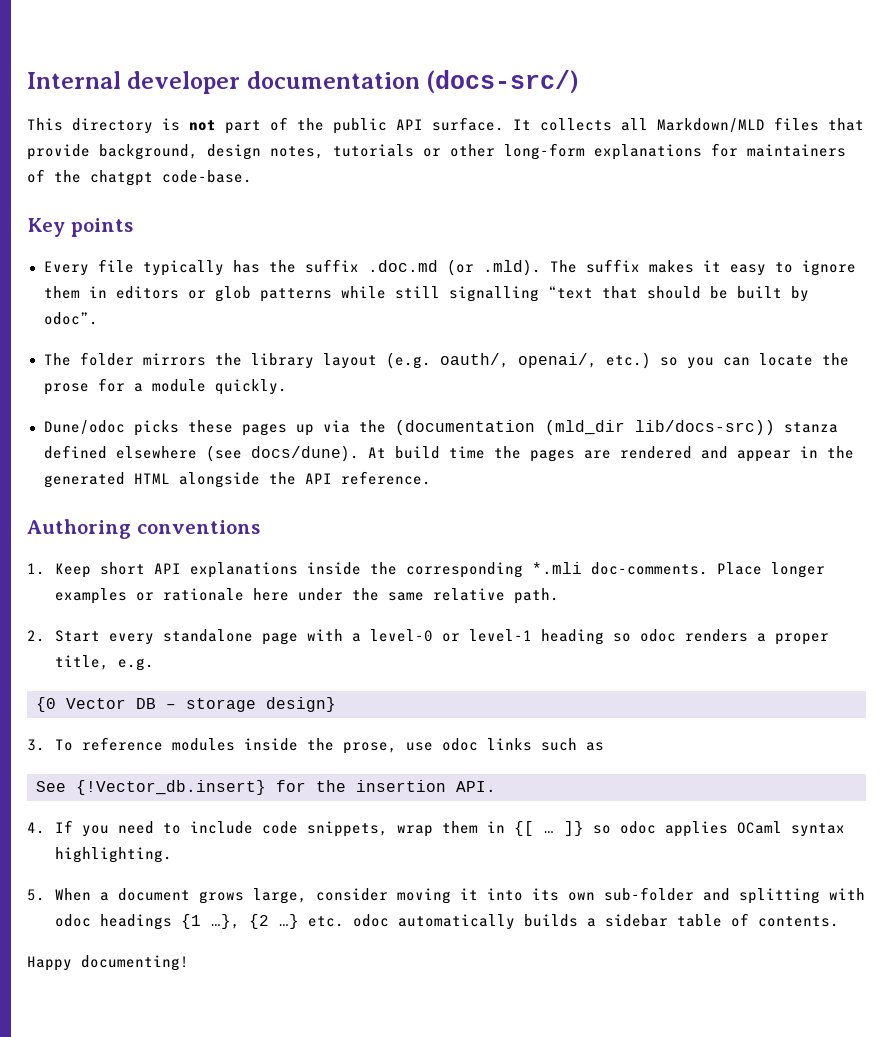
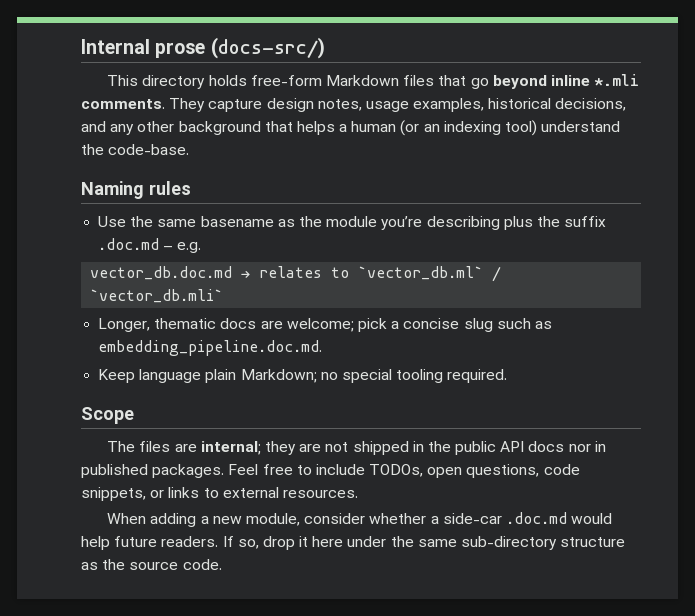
[127,71,420,94] developer documentation -> [155,42,206,58] prose
[162,117,864,134] [27,143,846,160] [27,169,252,186] [27,218,133,237] [43,259,856,276] [43,286,809,302] [43,312,98,325] [43,352,849,369] [43,378,287,395] [43,420,838,436] [43,445,854,462] [43,471,431,488] [27,519,260,539] [27,562,826,578] [55,588,560,604] [27,629,830,645] [55,655,155,671] [36,697,336,712] [27,737,605,754] [36,780,496,795] [27,820,846,837] [55,847,173,863] [27,887,866,904] [55,913,840,930] [27,955,189,971] is not part of the public API surface. It collects all Markdown/MLD files that provide background, design notes, tutorials or other long-form explanations for maintainers of the chatgpt code-base. // Key points // Every file typically has the suffix .doc.md (or .mld). The suffix makes it easy to ignore them in editors or glob patterns while still signalling “text that should be built by odoc”. // The folder mirrors the library layout (e.g. oauth/, openai/, etc.) so you can locate the prose for a module quickly. // Dune/odoc picks these pages up via the (documentation (mld_dir lib/docs-src)) stanza defined elsewhere (see docs/dune). At build time the pages are rendered and appear in the generated HTML alongside the API reference. // Authoring conventions // 1. Keep short API explanations inside the corresponding *.mli doc-comments. Place longer examples or rationale here under the same relative path. // 2. Start every standalone page with a level-0 or level-1 heading so odoc renders a proper title, e.g. // {0 Vector DB – storage design} // 3. To reference modules inside the prose, use odoc links such as // See {!Vector_db.insert} for the insertion API. // 4. If you need to include code snippets, wrap them in {[ … ]} so odoc applies OCaml syntax highlighting. // 5. When a document grows large, consider moving it into its own sub-folder and splitting with odoc headings {1 …}, {2 …} etc. odoc automatically builds a sidebar table of contents. // Happy documenting! -> [208,74,640,89] [81,98,627,112] [81,120,621,136] [81,144,190,155] [81,181,191,199] [98,216,607,230] [98,238,202,253] [90,266,502,282] [90,289,224,303] [98,318,552,332] [98,340,323,356] [98,369,508,383] [81,407,134,424] [107,441,606,455] [81,464,580,478] [81,487,358,501] [107,512,613,527] [81,536,626,550] [81,559,222,570] holds free-form Markdown files that go beyond inline *.mli comments. They capture design notes, usage examples, historical decisions, and any other background that helps a human (or an indexing tool) understand the code-base. // Naming rules // Use the same basename as the module you’re describing plus the suffix .doc.md – e.g. // vector_db.doc.md → relates to `vector_db.ml` / `vector_db.mli` // Longer, thematic docs are welcome; pick a concise slug such as embedding_pipeline.doc.md. // Keep language plain Markdown; no special tooling required. // Scope // The files are internal; they are not shipped in the public API docs nor in published packages. Feel free to include TODOs, open questions, code snippets, or links to external resources. // When adding a new module, consider whether a side-car .doc.md would help future readers. If so, drop it here under the same sub-directory structure as the source code.

